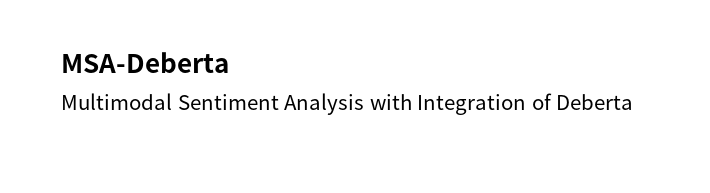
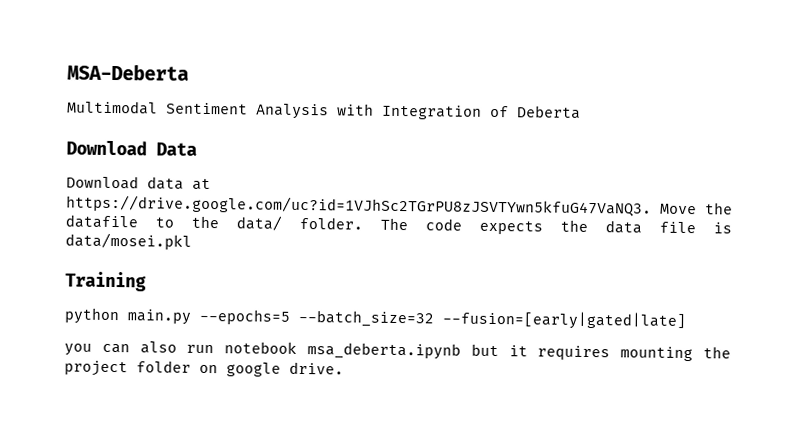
(634, 102) none -> [66,140,197,156] [66,175,211,191] [66,194,733,217] [65,214,732,235] [65,232,192,250] [65,271,147,292] [64,307,686,331] [64,341,731,362] [64,360,344,377] // Download Data // Download data at https://drive.google.com/uc?id=1VJhSc2TGrPU8zJSVTYwn5kfuG47VaNQ3. Move the datafile to the data/ folder. The code expects the data file is data/mosei.pkl // Training // python main.py --epochs=5 --batch_size=32 --fusion=[early|gated|late] // you can also run notebook msa_deberta.ipynb but it requires mounting the project folder on google drive.

